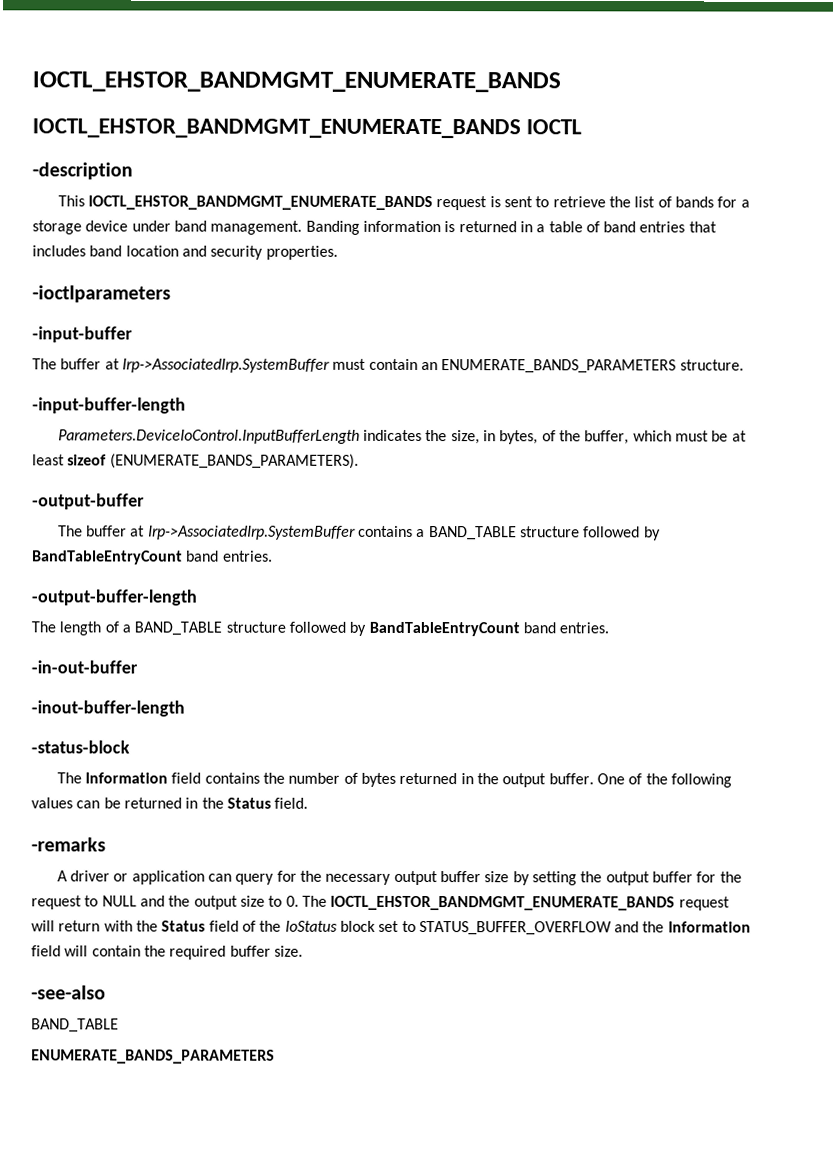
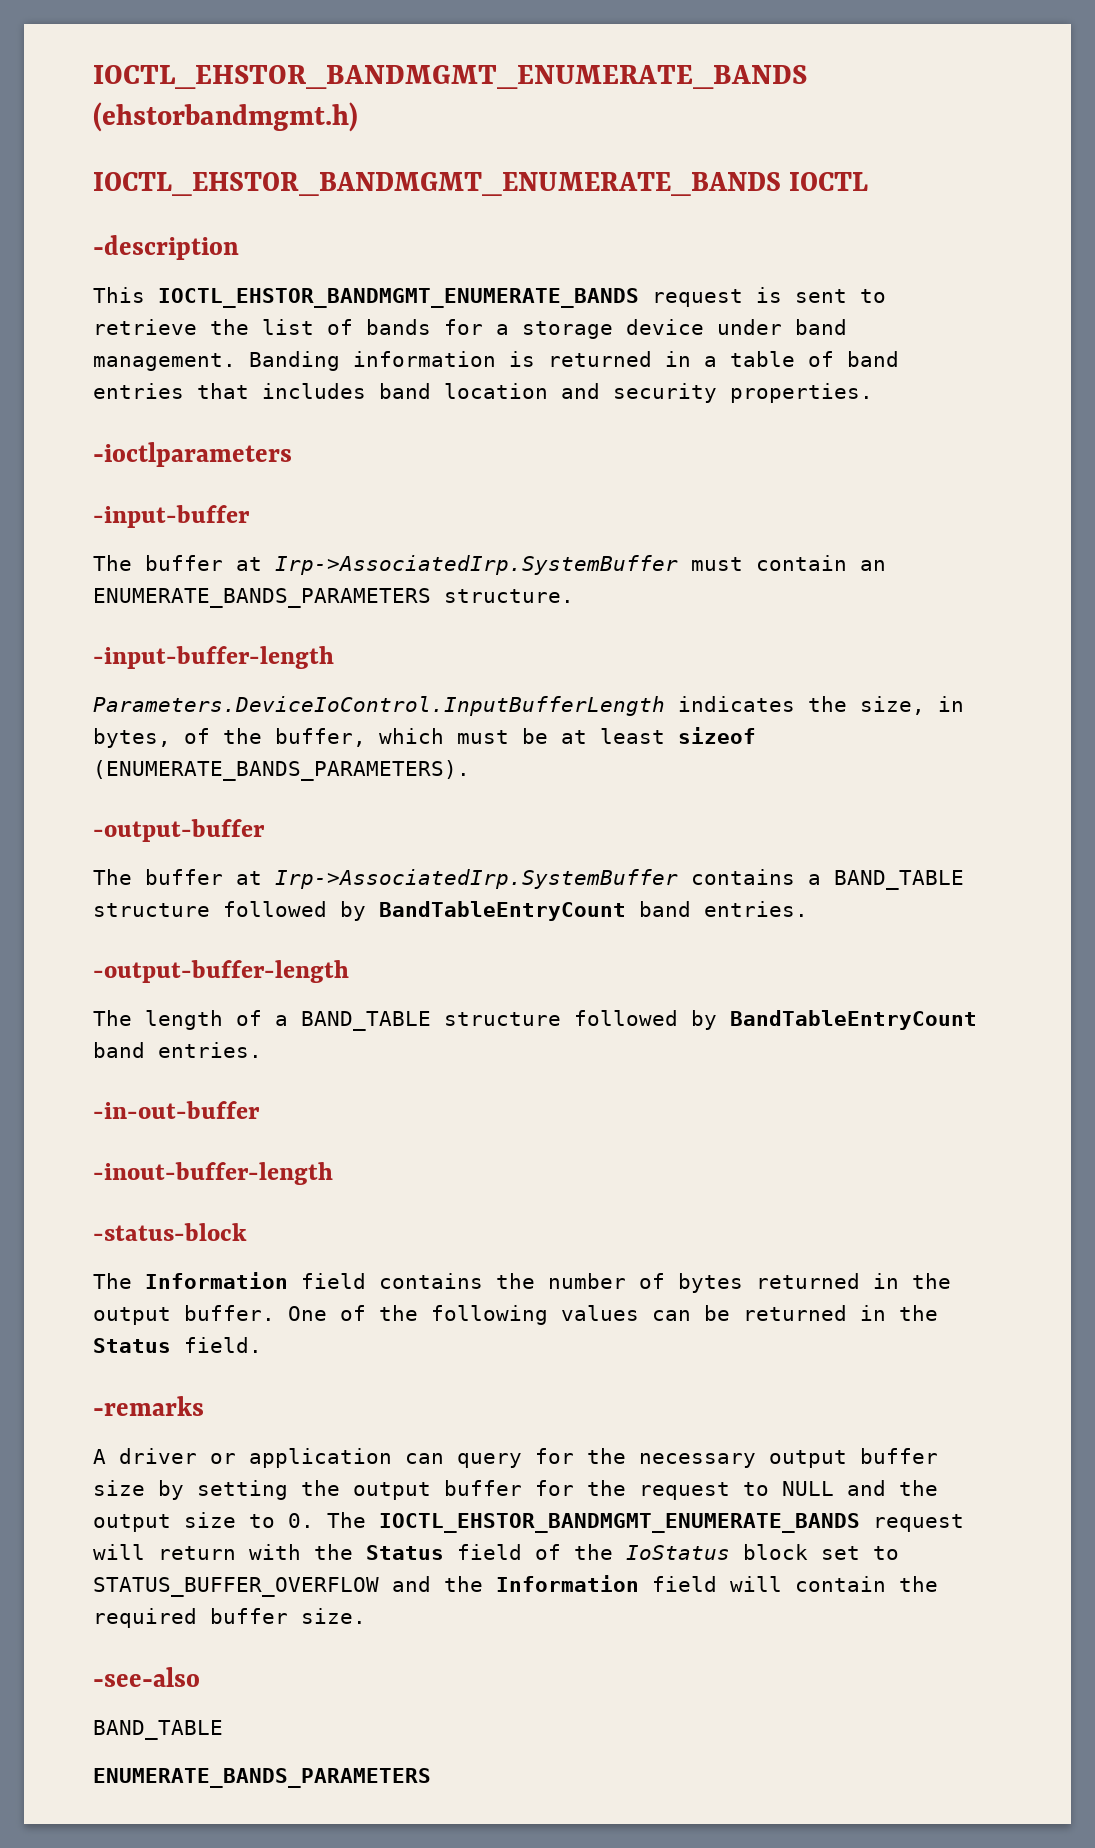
[32,71,561,93] IOCTL_EHSTOR_BANDMGMT_ENUMERATE_BANDS -> [93,65,807,89] [93,102,358,132] IOCTL_EHSTOR_BANDMGMT_ENUMERATE_BANDS (ehstorbandmgmt.h)

